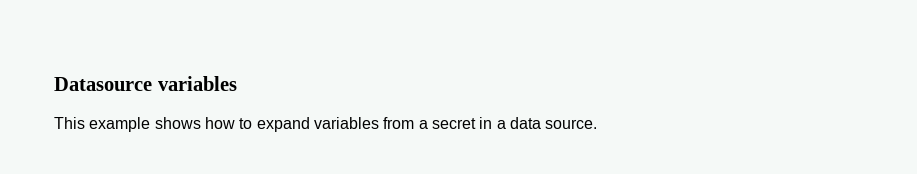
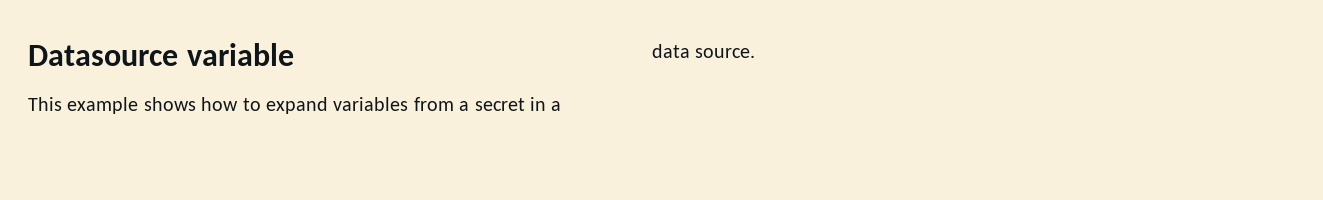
[157,76,237,91] variables -> [186,43,294,66] variable

